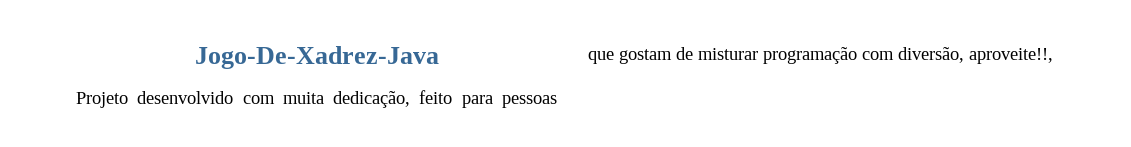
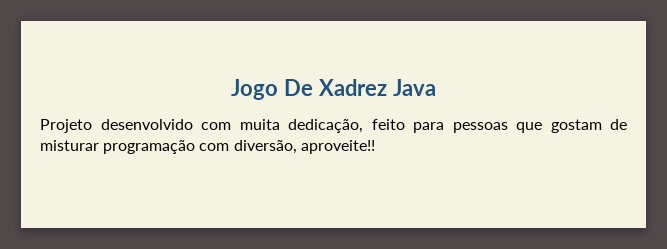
[194,46,439,69] Jogo-De-Xadrez-Java -> [231,79,436,100] Jogo De Xadrez Java
[969,48,1053,64] aproveite!!, -> [300,140,375,154] aproveite!!

